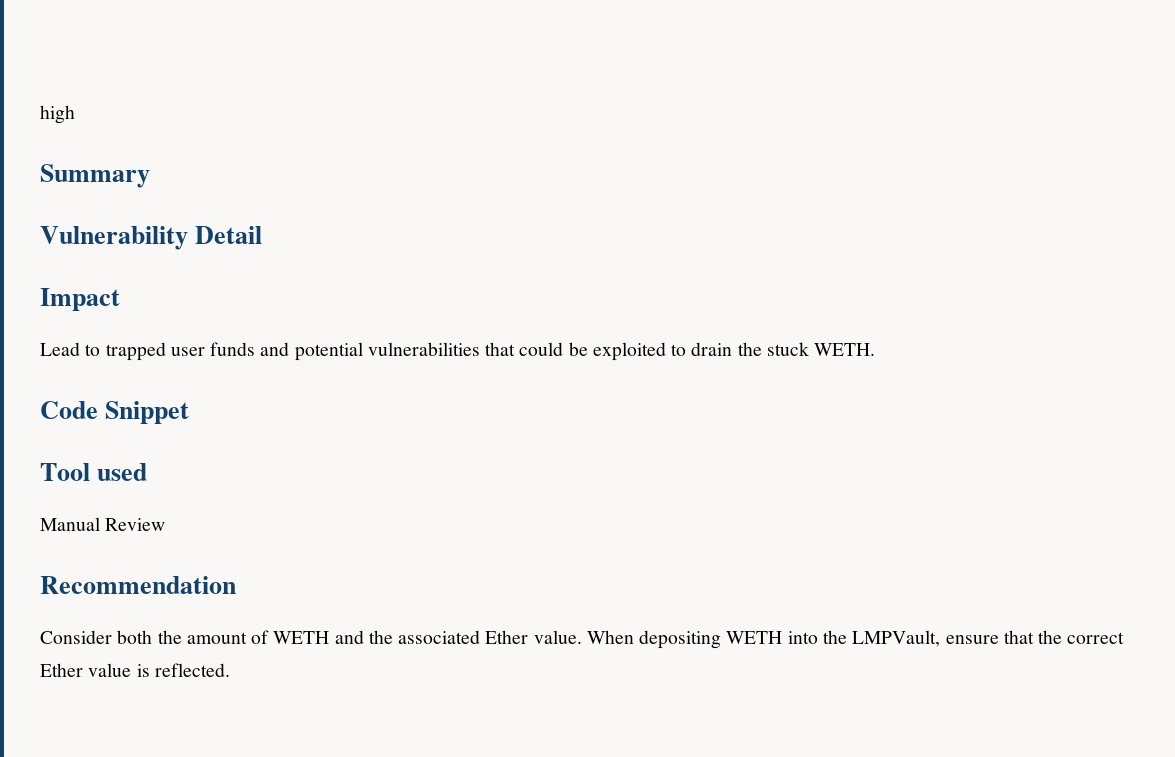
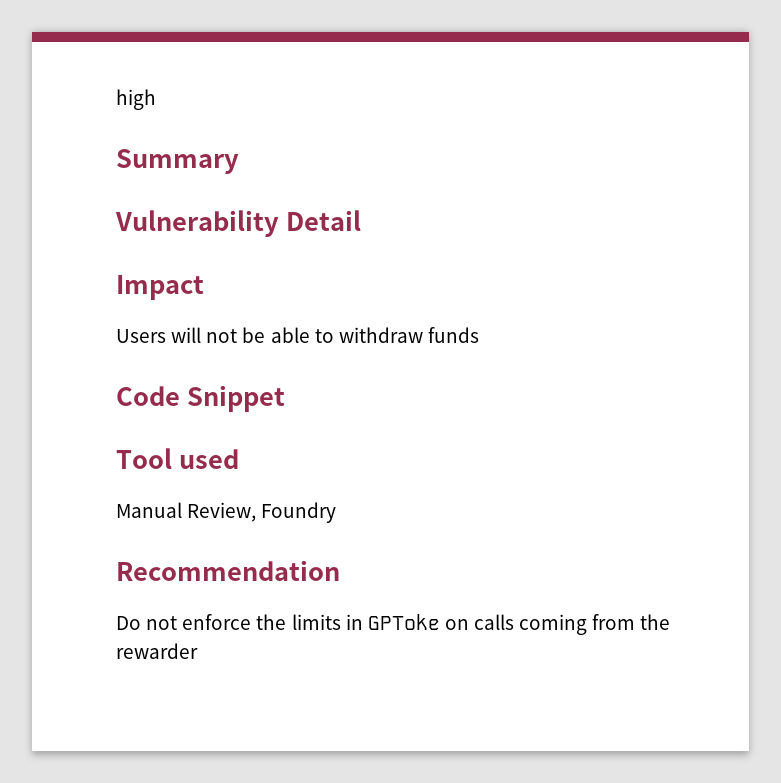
[40,342,876,361] Lead to trapped user funds and potential vulnerabilities that could be exploited to drain the stuck WETH. -> [116,327,479,343] Users will not be able to withdraw funds
[105,518,166,531] Review -> [187,502,337,523] Review, Foundry
[40,630,1125,649] [40,663,230,677] Consider both the amount of WETH and the associated Ether value. When depositing WETH into the LMPVault, ensure that the correct Ether value is reflected. -> [116,614,671,635] [116,643,198,659] Do not enforce the limits in GPToke on calls coming from the rewarder

